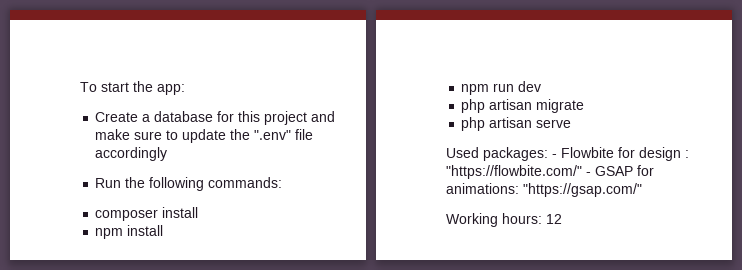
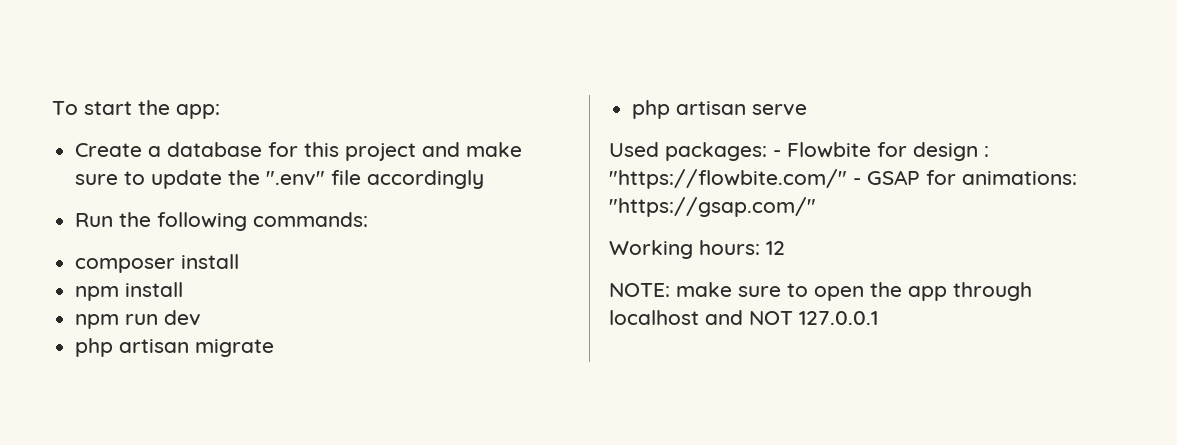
(562, 219) none -> [609,282,1032,301] [609,310,878,325] // NOTE: make sure to open the app through localhost and NOT 127.0.0.1

